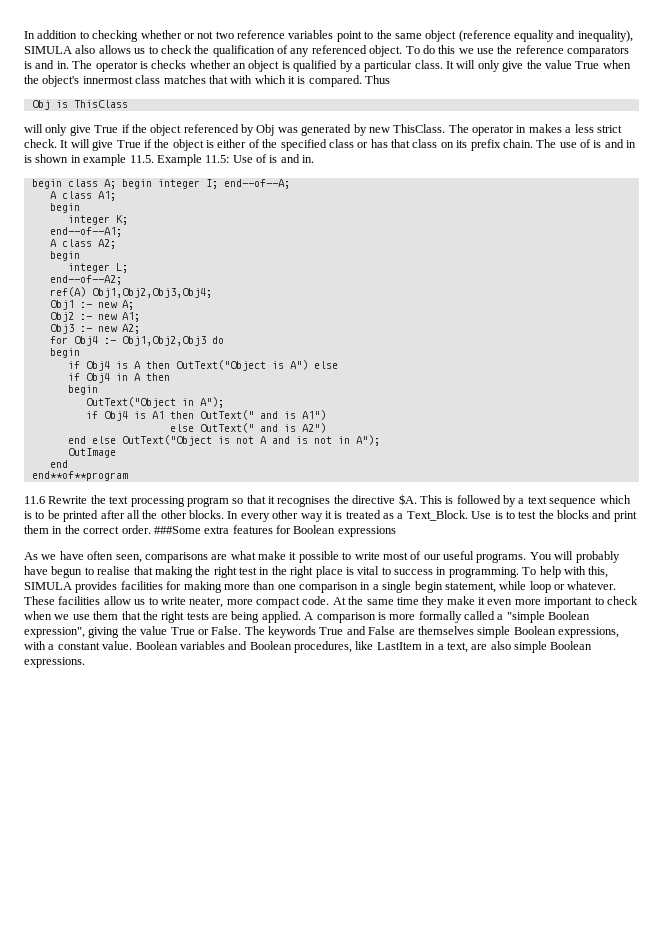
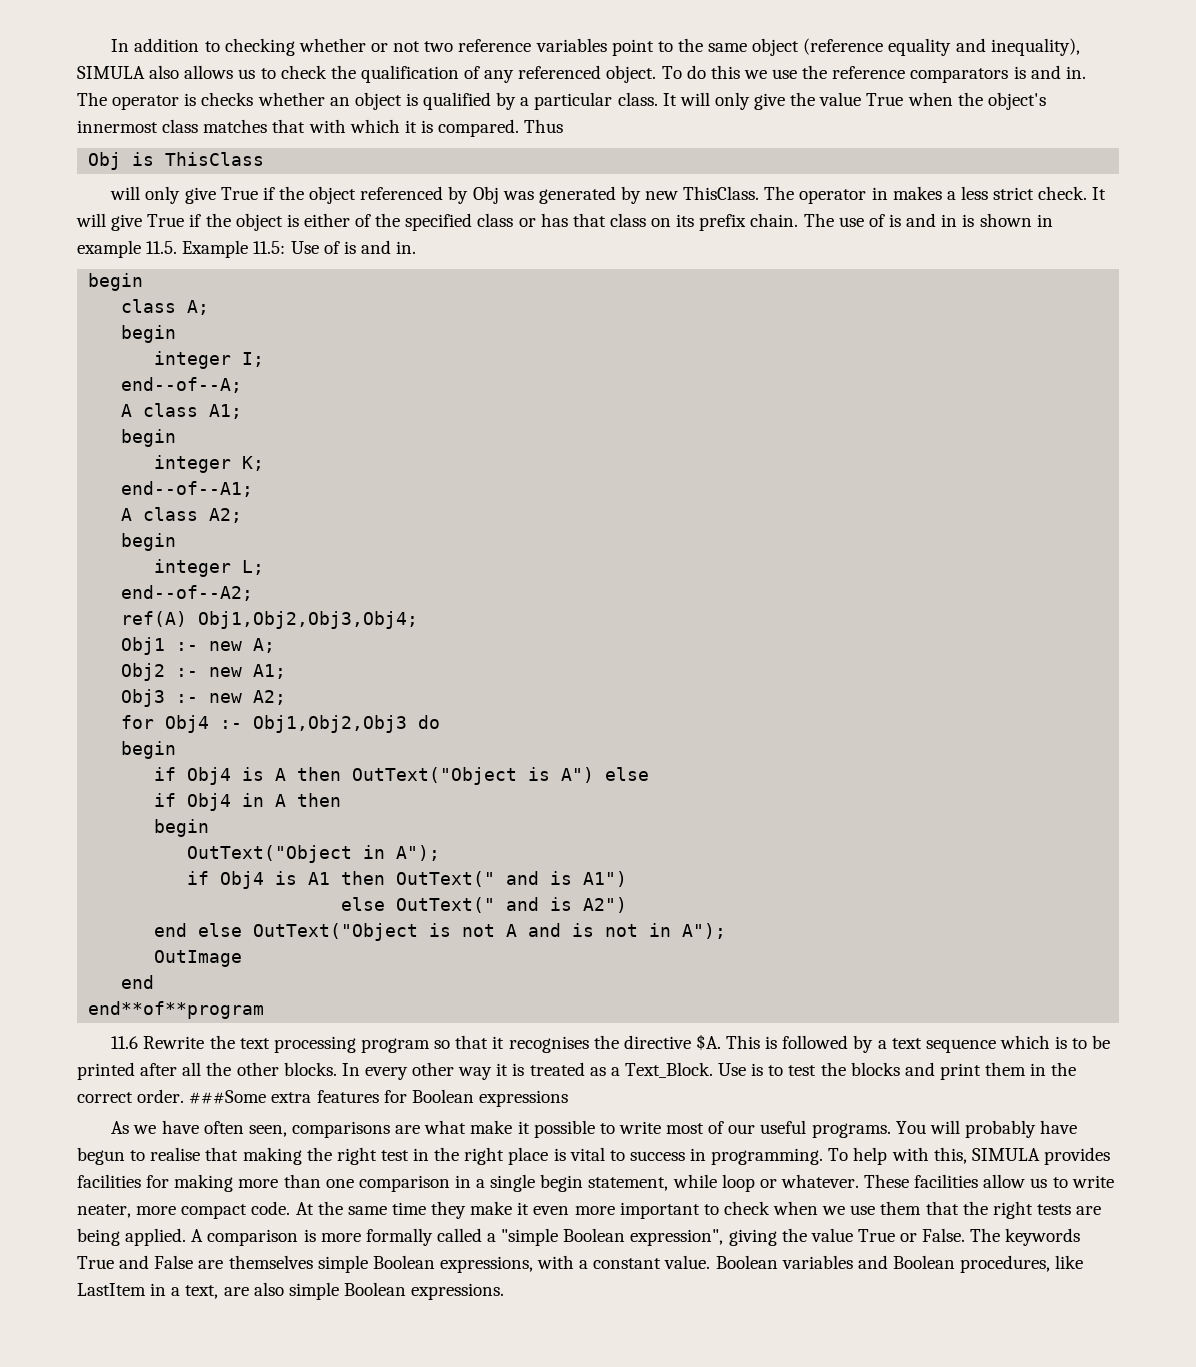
(62, 184) none -> (144, 282) //
[121,179,152,189] begin -> [121,325,177,343] // begin //
(218, 184) none -> (265, 359) //

